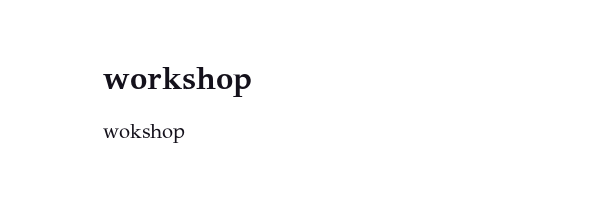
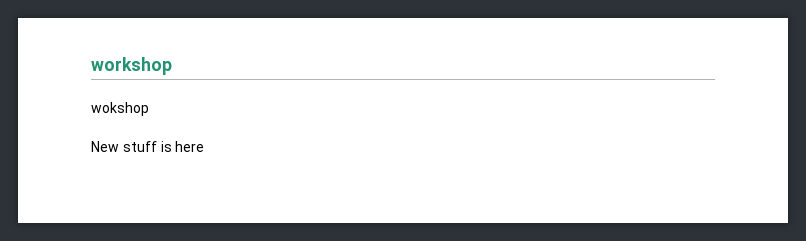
(185, 133) none -> [91,141,205,152] // New stuff is here

